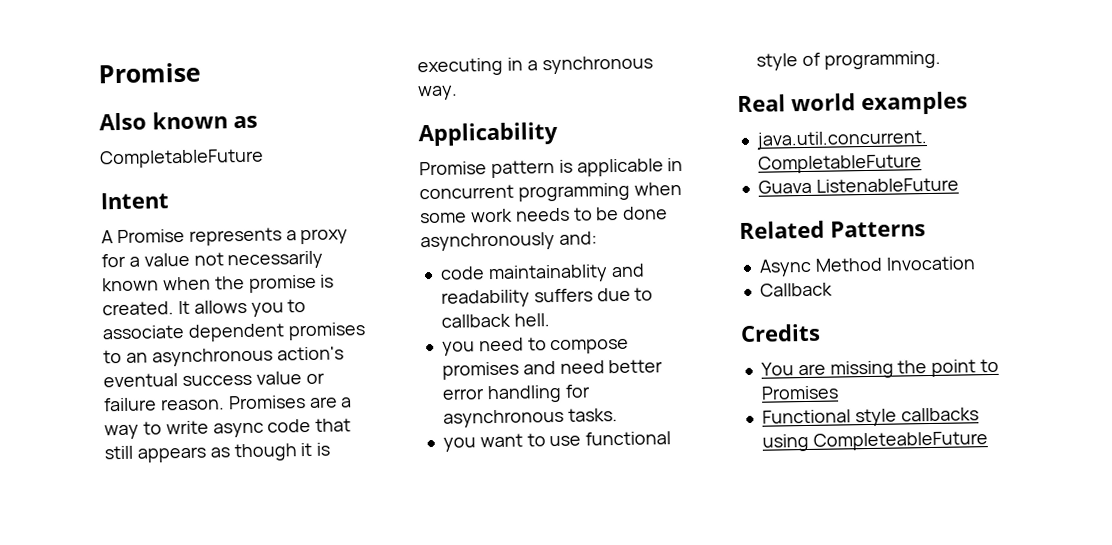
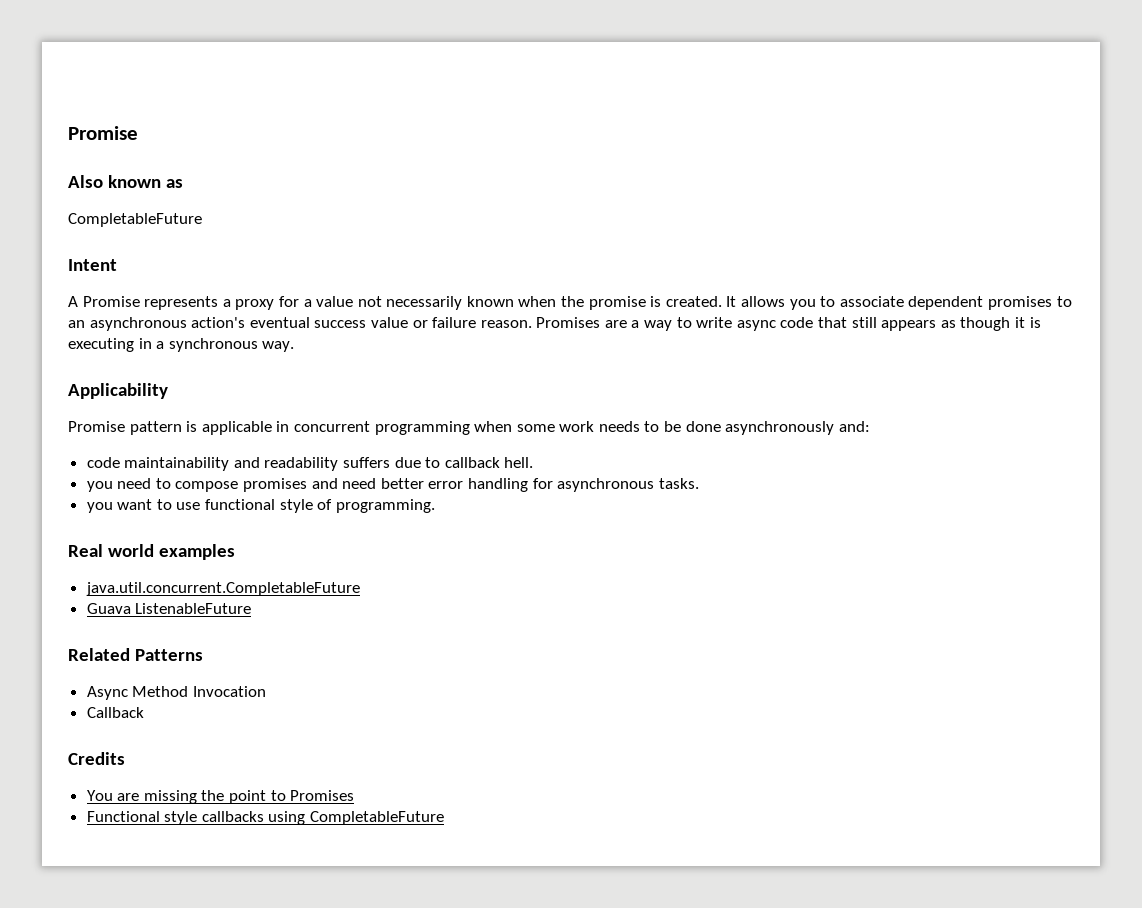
[487,264,608,284] maintainablity -> [124,457,230,471] maintainability
[812,431,988,451] CompleteableFuture -> [310,811,445,825] CompletableFuture

